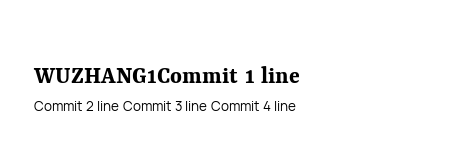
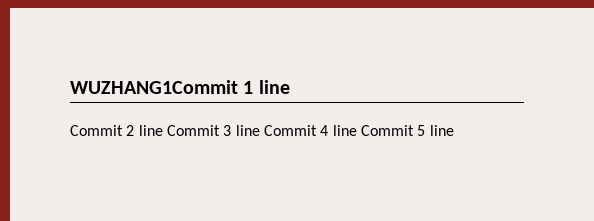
(297, 106) none -> [360,125,454,136] Commit 5 line

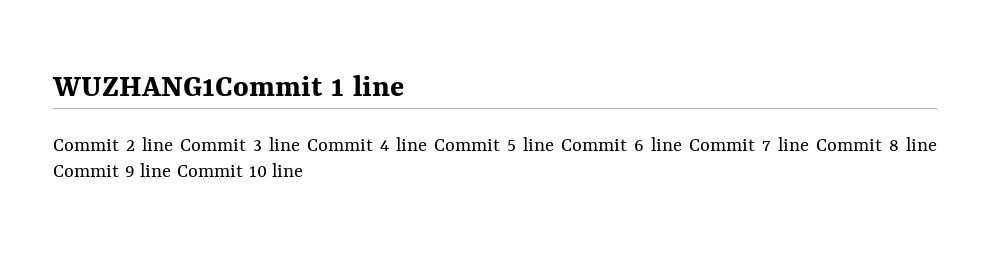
(454, 130) none -> [561,137,937,151] [53,163,304,177] Commit 6 line Commit 7 line Commit 8 line Commit 9 line Commit 10 line

